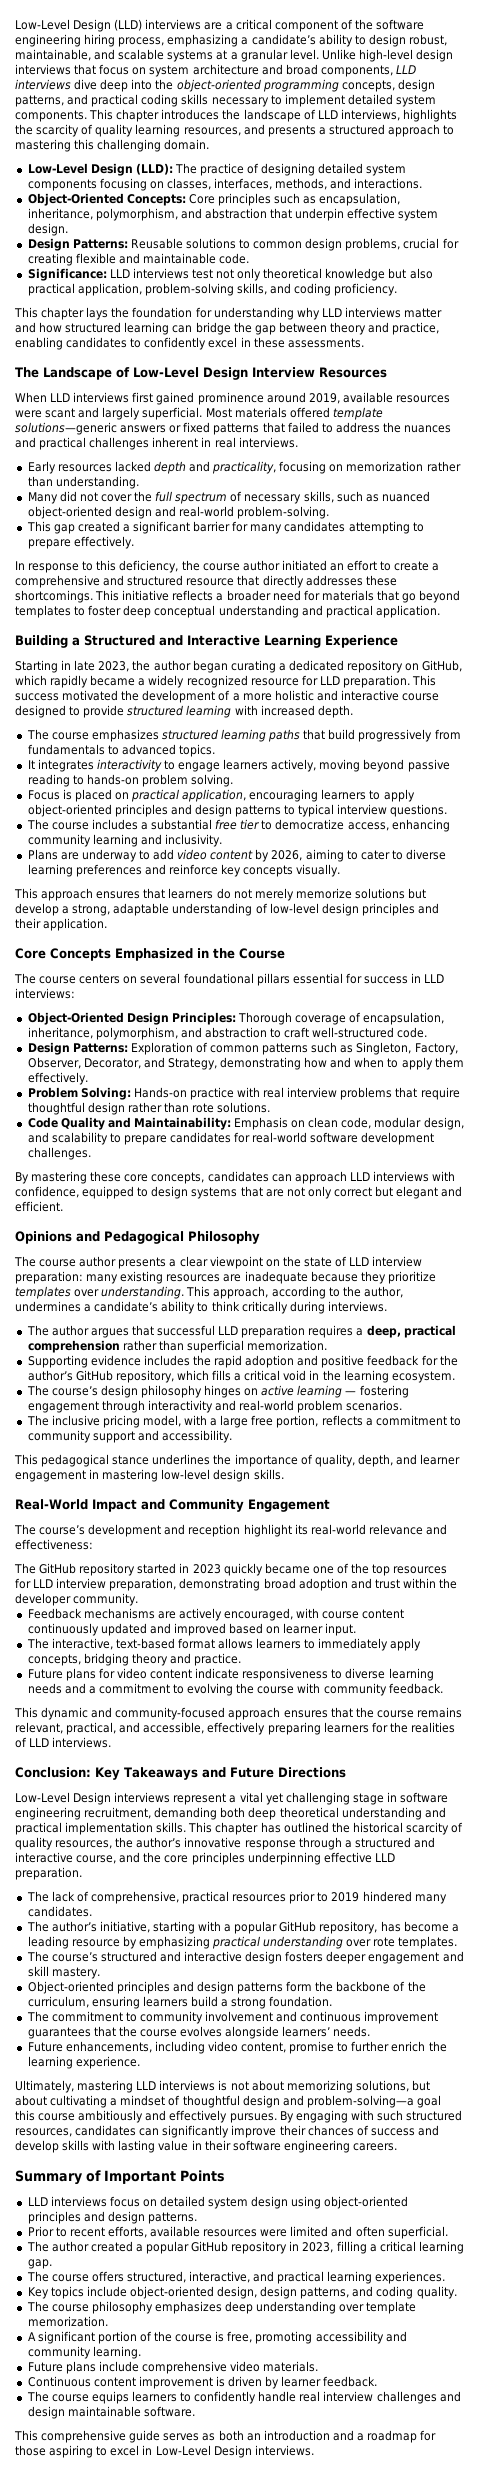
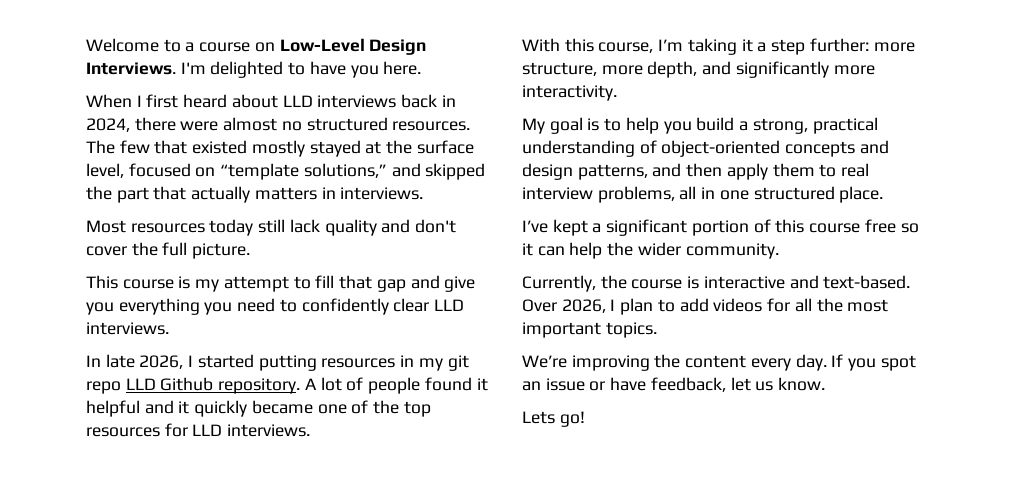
[15,19,425,32] [15,34,447,47] [15,49,454,62] [15,64,416,77] [15,79,435,92] [15,94,436,107] [15,109,457,122] [15,124,455,137] [15,139,210,152] [27,163,407,176] [27,178,423,191] [27,193,401,206] [27,208,439,221] [27,223,68,236] [27,238,459,251] [27,253,250,266] [27,268,433,281] [27,283,398,296] [14,307,443,320] [15,322,440,335] [15,337,364,350] [15,367,387,380] [15,392,450,405] [15,407,383,420] [15,422,452,435] [15,437,298,450] [27,461,461,474] [27,476,139,489] [27,491,430,504] [27,506,330,519] [26,521,424,534] [27,536,134,549] [15,560,440,573] [15,575,397,588] [15,590,461,603] [15,605,440,618] [15,635,398,648] [15,660,463,673] [15,675,437,688] [15,690,440,703] [15,705,353,718] [26,729,461,742] [27,744,215,757] [27,759,450,772] [27,774,234,787] [27,789,415,802] [27,804,448,817] [26,819,450,832] [27,834,222,847] [27,849,447,862] [27,864,341,877] [14,888,427,901] [15,903,439,916] [15,918,108,931] [15,948,285,961] [14,973,445,986] [15,988,75,999] [27,1012,445,1025] [27,1027,428,1040] [27,1042,458,1055] [27,1057,464,1070] [27,1072,88,1085] [27,1087,460,1100] [27,1102,271,1115] [27,1117,464,1130] [27,1132,435,1145] [27,1147,91,1160] [15,1171,456,1184] [15,1186,463,1199] [15,1201,63,1212] [15,1231,260,1244] [14,1256,423,1269] [15,1271,436,1284] [15,1286,403,1299] [15,1301,387,1314] [26,1325,456,1338] [27,1340,328,1353] [27,1355,458,1368] [27,1370,455,1383] [26,1385,409,1398] [27,1400,403,1413] [26,1415,461,1428] [27,1430,232,1443] [14,1454,461,1467] [15,1469,284,1482] [15,1499,330,1512] [14,1524,447,1537] [15,1539,93,1550] [14,1563,221,1576] Low-Level Design (LLD) interviews are a critical component of the software engineering hiring process, emphasizing a candidate’s ability to design robust, maintainable, and scalable systems at a granular level. Unlike high-level design interviews that focus on system architecture and broad components, LLD interviews dive deep into the object-oriented programming concepts, design patterns, and practical coding skills necessary to implement detailed system components. This chapter introduces the landscape of LLD interviews, highlights the scarcity of quality learning resources, and presents a structured approach to mastering this challenging domain. // Low-Level Design (LLD): The practice of designing detailed system components focusing on classes, interfaces, methods, and interactions. // Object-Oriented Concepts: Core principles such as encapsulation, inheritance, polymorphism, and abstraction that underpin effective system design. // Design Patterns: Reusable solutions to common design problems, crucial for creating flexible and maintainable code. // Significance: LLD interviews test not only theoretical knowledge but also practical application, problem-solving skills, and coding proficiency. // This chapter lays the foundation for understanding why LLD interviews matter and how structured learning can bridge the gap between theory and practice, enabling candidates to confidently excel in these assessments. // The Landscape of Low-Level Design Interview Resources // When LLD interviews first gained prominence around 2019, available resources were scant and largely superficial. Most materials offered template solutions—generic answers or fixed patterns that failed to address the nuances and practical challenges inherent in real interviews. // Early resources lacked depth and practicality, focusing on memorization rather than understanding. // Many did not cover the full spectrum of necessary skills, such as nuanced object-oriented design and real-world problem-solving. // This gap created a significant barrier for many candidates attempting to prepare effectively. // In response to this deficiency, the course author initiated an effort to create a comprehensive and structured resource that directly addresses these shortcomings. This initiative reflects a broader need for materials that go beyond templates to foster deep conceptual understanding and practical application. // Building a Structured and Interactive Learning Experience // Starting in late 2023, the author began curating a dedicated repository on GitHub, which rapidly became a widely recognized resource for LLD preparation. This success motivated the development of a more holistic and interactive course designed to provide structured learning with increased depth. // The course emphasizes structured learning paths that build progressively from fundamentals to advanced topics. // It integrates interactivity to engage learners actively, moving beyond passive reading to hands-on problem solving. // Focus is placed on practical application, encouraging learners to apply object-oriented principles and design patterns to typical interview questions. // The course includes a substantial free tier to democratize access, enhancing community learning and inclusivity. // Plans are underway to add video content by 2026, aiming to cater to diverse learning preferences and reinforce key concepts visually. // This approach ensures that learners do not merely memorize solutions but develop a strong, adaptable understanding of low-level design principles and their application. // Core Concepts Emphasized in the Course // The course centers on several foundational pillars essential for success in LLD interviews: // Object-Oriented Design Principles: Thorough coverage of encapsulation, inheritance, polymorphism, and abstraction to craft well-structured code. // Design Patterns: Exploration of common patterns such as Singleton, Factory, Observer, Decorator, and Strategy, demonstrating how and when to apply them effectively. // Problem Solving: Hands-on practice with real interview problems that require thoughtful design rather than rote solutions. // Code Quality and Maintainability: Emphasis on clean code, modular design, and scalability to prepare candidates for real-world software development challenges. // By mastering these core concepts, candidates can approach LLD interviews with confidence, equipped to design systems that are not only correct but elegant and efficient. // Opinions and Pedagogical Philosophy // The course author presents a clear viewpoint on the state of LLD interview preparation: many existing resources are inadequate because they prioritize templates over understanding. This approach, according to the author, undermines a candidate’s ability to think critically during interviews. // The author argues that successful LLD preparation requires a deep, practical comprehension rather than superficial memorization. // Supporting evidence includes the rapid adoption and positive feedback for the author’s GitHub repository, which fills a critical void in the learning ecosystem. // The course’s design philosophy hinges on active learning — fostering engagement through interactivity and real-world problem scenarios. // The inclusive pricing model, with a large free portion, reflects a commitment to community support and accessibility. // This pedagogical stance underlines the importance of quality, depth, and learner engagement in mastering low-level design skills. // Real-World Impact and Community Engagement // The course’s development and reception highlight its real-world relevance and effectiveness: // The GitHub repository started in 2023 -> [86,38,427,55] [86,61,422,78] [86,94,456,108] [86,117,471,132] [86,140,474,157] [86,163,486,180] [86,186,424,203] [86,219,457,236] [86,242,251,259] [86,275,476,292] [86,298,465,315] [86,322,169,335] [86,354,469,371] [86,377,488,394] [86,400,190,417] Welcome to a course on Low-Level Design Interviews. I'm delighted to have you here. // When I first heard about LLD interviews back in 2024, there were almost no structured resources. The few that existed mostly stayed at the surface level, focused on “template solutions,” and skipped the part that actually matters in interviews. // Most resources today still lack quality and don't cover the full picture. // This course is my attempt to fill that gap and give you everything you need to confidently clear LLD interviews. // In late 2026, I started putting resources in my git repo LLD Github repository. A lot of people found it helpful and it
[56,1578,458,1591] [15,1593,139,1606] [27,1608,405,1621] [27,1623,357,1636] [26,1638,422,1651] [27,1653,242,1666] [27,1668,434,1681] [27,1683,443,1696] [14,1707,462,1720] [15,1722,455,1735] [15,1737,112,1748] [15,1767,346,1780] [15,1792,449,1805] [15,1807,446,1820] [15,1822,464,1835] [15,1837,435,1850] [15,1852,395,1865] [15,1867,82,1880] [26,1891,447,1904] [27,1906,92,1917] [26,1921,459,1934] [27,1936,458,1949] [26,1951,464,1964] [27,1966,100,1979] [27,1981,426,1994] [27,1996,333,2009] [26,2011,439,2024] [27,2026,371,2039] [27,2041,447,2054] [27,2056,140,2069] [15,2080,430,2093] [15,2095,441,2108] [15,2110,463,2123] [15,2125,439,2138] [15,2140,397,2153] [15,2170,225,2185] [27,2196,409,2209] [27,2211,197,2224] [27,2226,448,2239] [26,2241,464,2254] [27,2259,52,2269] [26,2271,446,2284] [27,2286,457,2299] [26,2301,417,2314] [27,2316,108,2327] [27,2331,407,2344] [27,2346,141,2359] [27,2361,319,2374] [27,2376,378,2389] [26,2391,461,2404] [27,2406,195,2419] [14,2430,437,2443] [15,2445,314,2458] interview preparation, demonstrating broad adoption and trust within the developer community. // Feedback mechanisms are actively encouraged, with course content continuously updated and improved based on learner input. // The interactive, text-based format allows learners to immediately apply concepts, bridging theory and practice. // Future plans for video content indicate responsiveness to diverse learning needs and a commitment to evolving the course with community feedback. // This dynamic and community-focused approach ensures that the course remains relevant, practical, and accessible, effectively preparing learners for the realities of LLD interviews. // Conclusion: Key Takeaways and Future Directions // Low-Level Design interviews represent a vital yet challenging stage in software engineering recruitment, demanding both deep theoretical understanding and practical implementation skills. This chapter has outlined the historical scarcity of quality resources, the author’s innovative response through a structured and interactive course, and the core principles underpinning effective LLD preparation. // The lack of comprehensive, practical resources prior to 2019 hindered many candidates. // The author’s initiative, starting with a popular GitHub repository, has become a leading resource by emphasizing practical understanding over rote templates. // The course’s structured and interactive design fosters deeper engagement and skill mastery. // Object-oriented principles and design patterns form the backbone of the curriculum, ensuring learners build a strong foundation. // The commitment to community involvement and continuous improvement guarantees that the course evolves alongside learners’ needs. // Future enhancements, including video content, promise to further enrich the learning experience. // Ultimately, mastering LLD interviews is not about memorizing solutions, but about cultivating a mindset of thoughtful design and problem-solving—a goal this course ambitiously and effectively pursues. By engaging with such structured resources, candidates can significantly improve their chances of success and develop skills with lasting value in their software engineering careers. // Summary of Important Points // LLD interviews focus on detailed system design using object-oriented principles and design patterns. // Prior to recent efforts, available resources were limited and often superficial. // The author created a popular GitHub repository in 2023, filling a critical learning gap. // The course offers structured, interactive, and practical learning experiences. // Key topics include object-oriented design, design patterns, and coding quality. // The course philosophy emphasizes deep understanding over template memorization. // A significant portion of the course is free, promoting accessibility and community learning. // Future plans include comprehensive video materials. // Continuous content improvement is driven by learner feedback. // The course equips learners to confidently handle real interview challenges and design maintainable software. // This comprehensive guide serves as both an introduction and a roadmap for those aspiring to excel in Low-Level Design interviews. -> [227,424,311,437] [522,38,915,55] [522,61,875,78] [522,85,617,101] [522,117,878,134] [522,140,889,157] [522,163,870,180] [522,186,884,203] [522,219,919,236] [522,242,779,259] [522,275,911,292] [522,298,889,315] [522,322,657,338] [522,354,916,371] [522,377,826,392] [522,411,585,427] interviews. // With this course, I’m taking it a step further: more structure, more depth, and significantly more interactivity. // My goal is to help you build a strong, practical understanding of object-oriented concepts and design patterns, and then apply them to real interview problems, all in one structured place. // I’ve kept a significant portion of this course free so it can help the wider community. // Currently, the course is interactive and text-based. Over 2026, I plan to add videos for all the most important topics. // We’re improving the content every day. If you spot an issue or have feedback, let us know. // Lets go!

